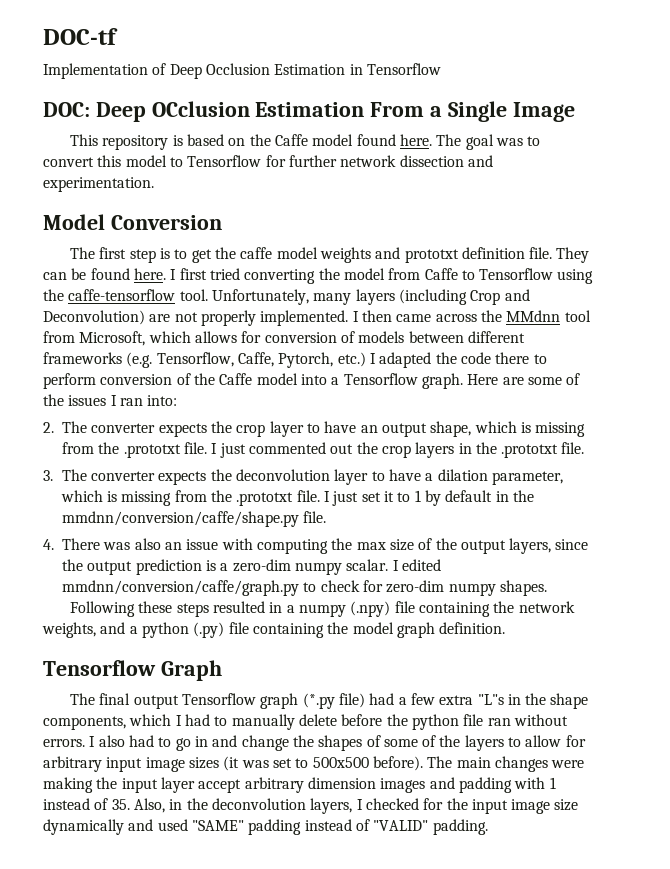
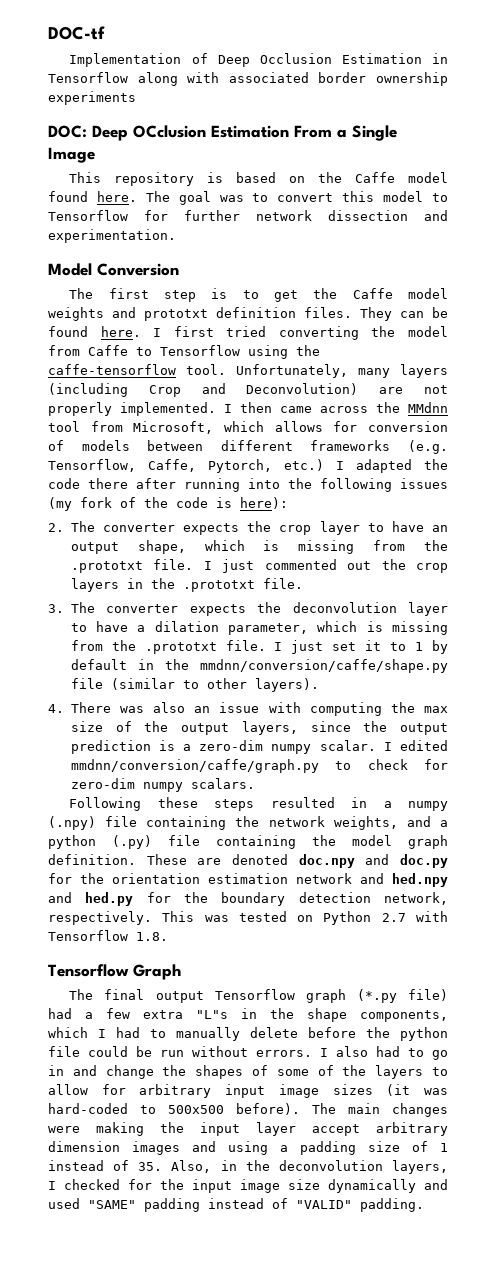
(441, 69) none -> [137,72,448,86] [48,91,136,105] along with associated border ownership experiments
[240,247,273,259] caffe -> [352,288,393,299] Caffe
[529,247,553,259] file. -> [304,307,352,318] files.
[533,354,547,364] [43,373,581,389] [43,394,178,406] to perform conversion of the Caffe model into a Tensorflow graph. Here are some of the issues I ran into: -> [136,478,448,492] [48,497,288,511] after running into the following issues (my fork of the code is here):
[303,511,327,523] file. -> [70,678,319,692] file (similar to other layers).
[499,580,547,596] shapes. -> [190,778,255,789] scalars.
(506, 628) none -> [146,854,448,868] [48,873,448,887] [48,892,448,906] [48,911,448,925] [48,930,168,941] These are denoted doc.npy and doc.py for the orientation estimation network and hed.npy and hed.py for the boundary detection network, respectively. This was tested on Python 2.7 with Tensorflow 1.8.
[487,718,511,726] ran -> [88,1046,184,1057] could be run
[272,758,292,768] set -> [48,1103,128,1114] hard-coded
[458,777,546,793] padding with -> [228,1141,428,1155] using a padding size of

